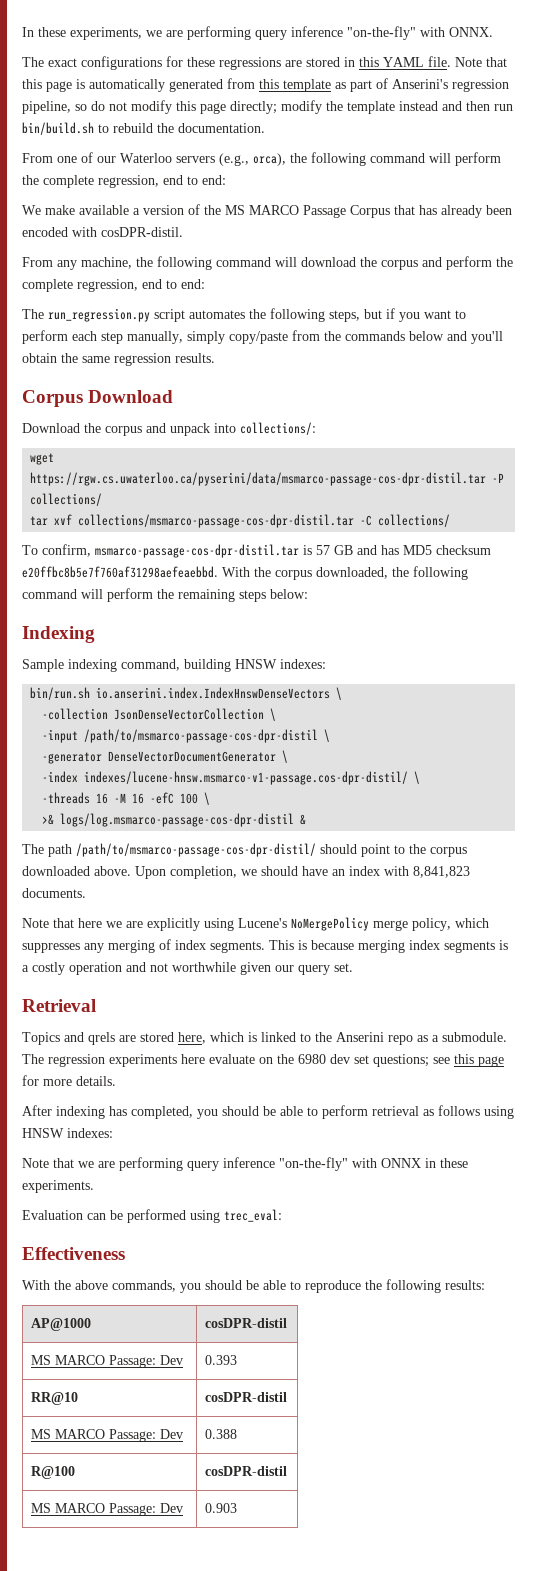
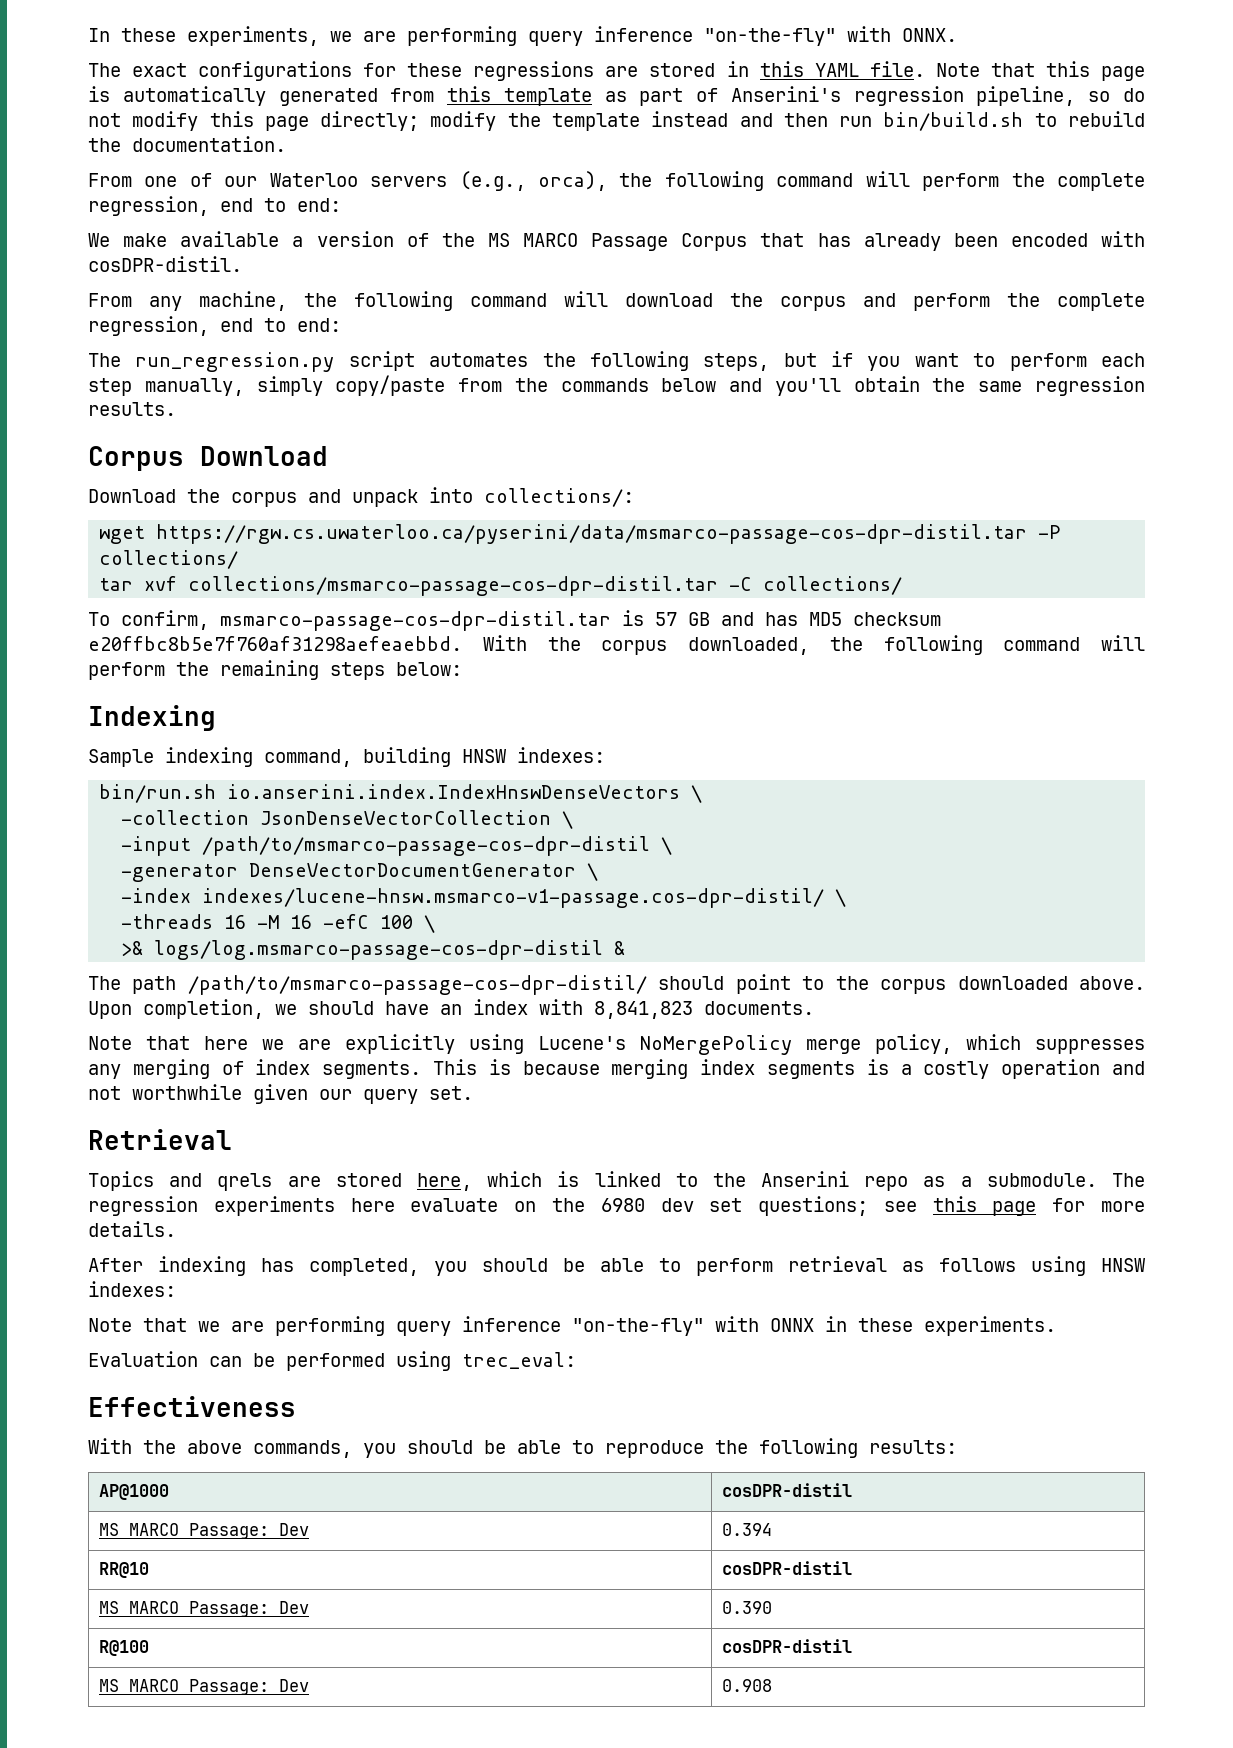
[205,1355,238,1365] 0.393 -> [722,1523,773,1536] 0.394
[205,1429,238,1439] 0.388 -> [722,1601,773,1614] 0.390
[205,1503,238,1513] 0.903 -> [722,1679,773,1692] 0.908

